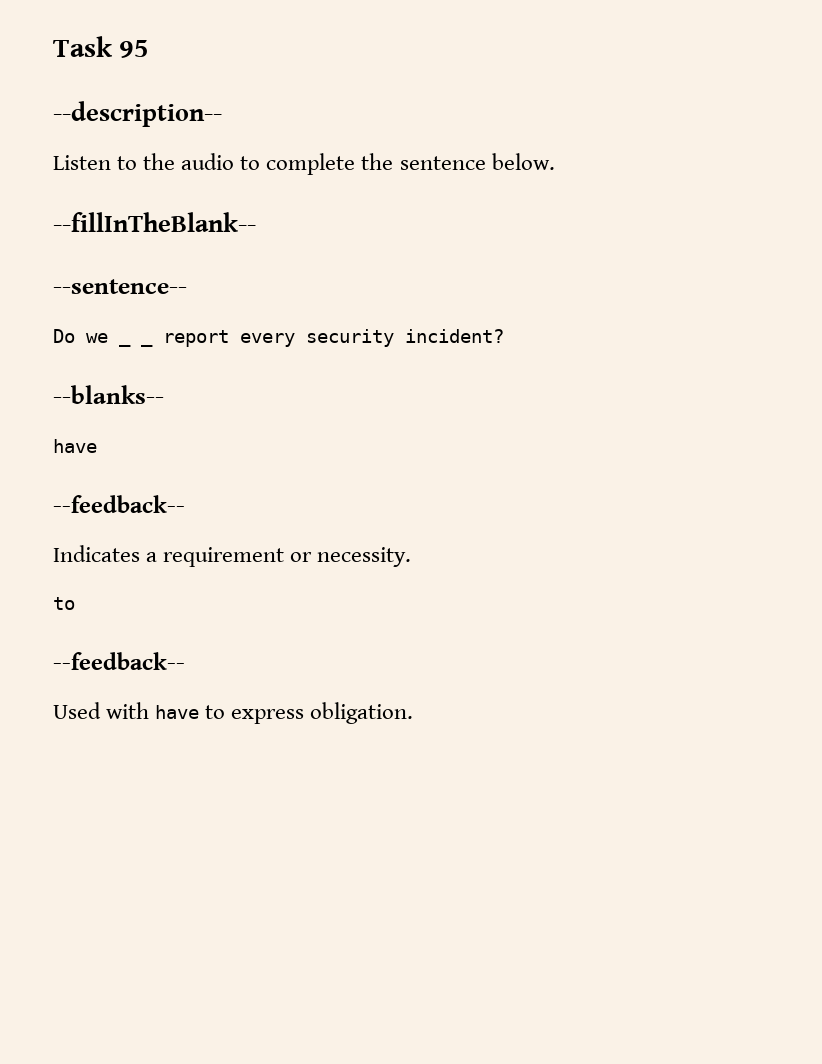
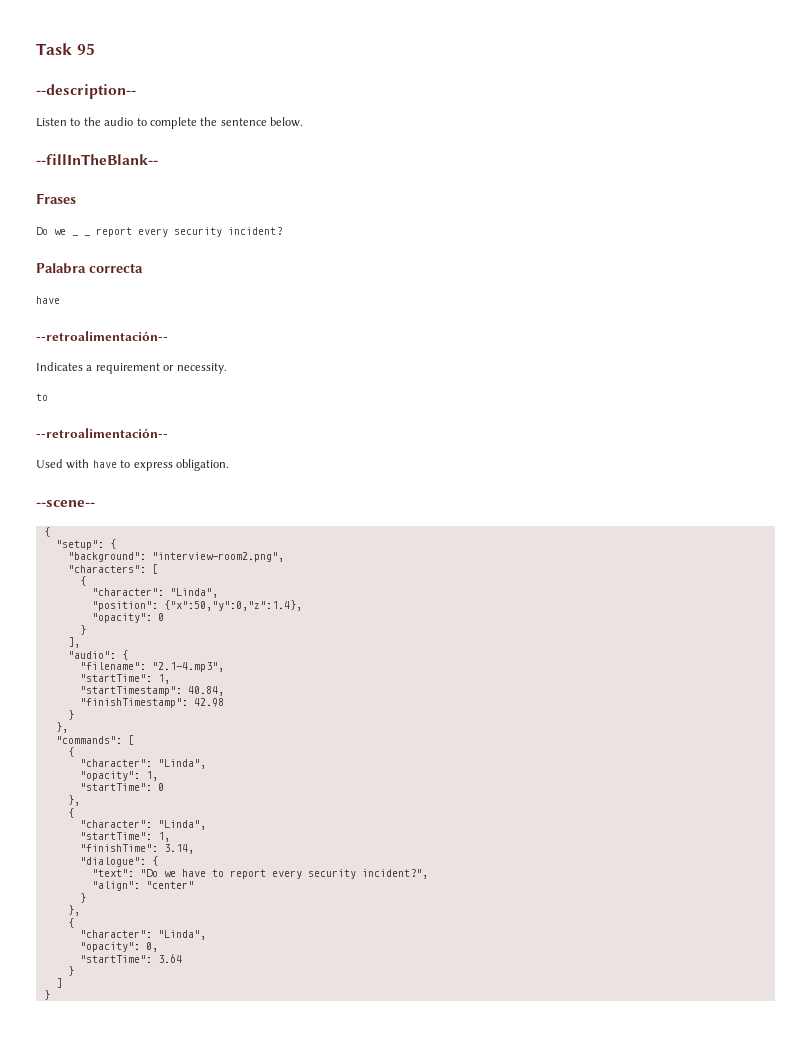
[53,279,187,294] --sentence-- -> [36,193,76,204] Frases
[53,385,164,404] --blanks-- -> [36,263,143,274] Palabra correcta
[53,495,185,513] --feedback-- -> [36,331,168,341] --retroalimentación--
[53,652,185,670] --feedback-- -> [36,428,168,438] --retroalimentación--
(414, 713) none -> [36,500,95,507] [43,527,50,537] [55,539,116,550] [67,552,284,562] [67,564,158,574] [79,576,86,586] [91,588,218,598] [91,600,302,611] [91,613,164,623] [79,625,86,635] [67,637,80,648] [67,650,128,660] [79,662,224,672] [79,674,170,684] [79,686,224,696] [79,698,224,708] [67,710,74,720] [55,722,68,733] [55,735,134,745] [67,747,74,757] [79,759,206,769] [79,771,158,781] [79,783,164,791] [67,795,80,806] [67,808,74,818] [79,820,206,830] [79,832,170,842] [79,844,194,854] [79,856,158,867] [91,869,428,879] [91,881,194,891] [79,893,86,903] [67,905,80,916] [67,918,74,928] [79,930,206,940] [79,942,158,952] [79,954,182,963] [67,966,74,976] [55,978,62,988] [43,990,50,1000] // --scene-- // { // "setup": { // "background": "interview-room2.png", // "characters": [ // { // "character": "Linda", // "position": {"x":50,"y":0,"z":1.4}, // "opacity": 0 // } // ], // "audio": { // "filename": "2.1-4.mp3", // "startTime": 1, // "startTimestamp": 40.84, // "finishTimestamp": 42.98 // } // }, // "commands": [ // { // "character": "Linda", // "opacity": 1, // "startTime": 0 // }, // { // "character": "Linda", // "startTime": 1, // "finishTime": 3.14, // "dialogue": { // "text": "Do we have to report every security incident?", // "align": "center" // } // }, // { // "character": "Linda", // "opacity": 0, // "startTime": 3.64 // } // ] // }

